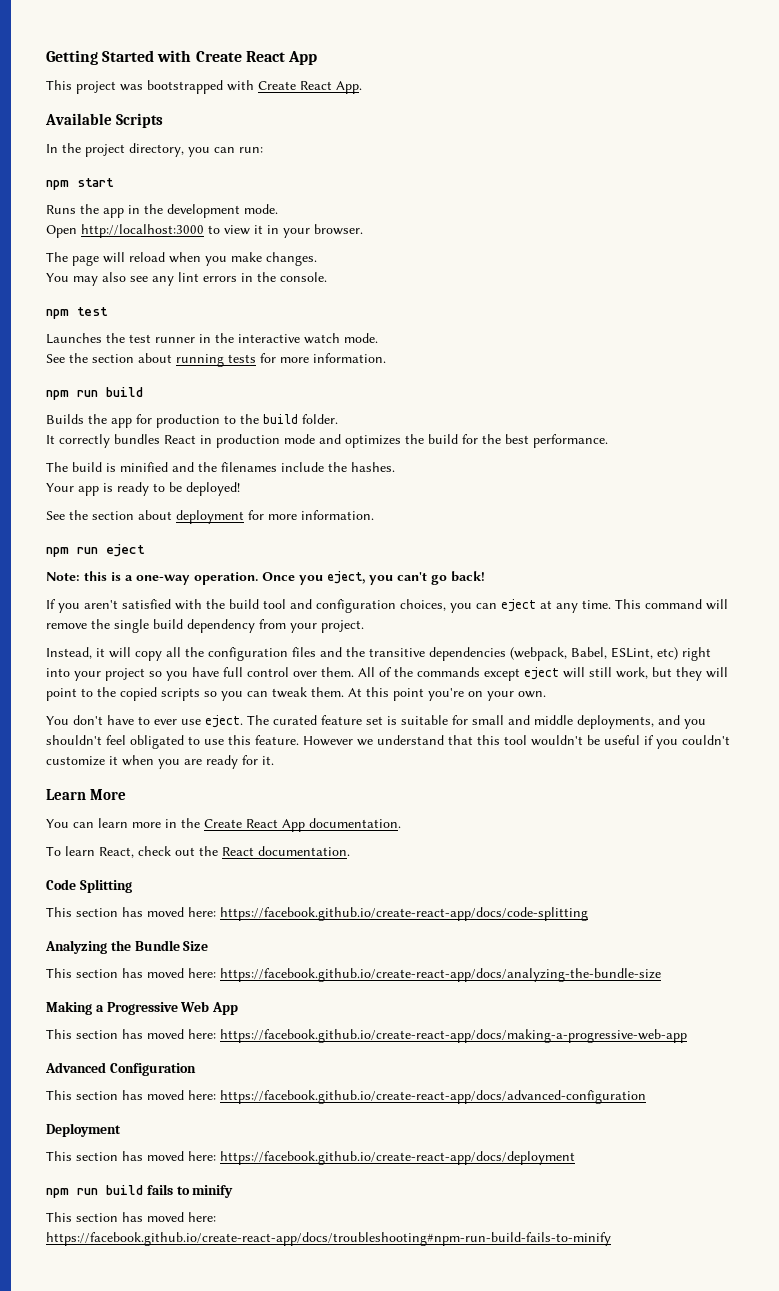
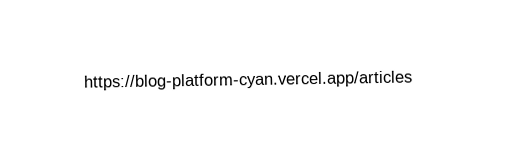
[46,50,317,65] [46,80,362,94] [45,113,164,128] [46,143,263,157] [46,178,114,190] [46,204,278,218] [46,224,363,238] [46,252,317,266] [46,272,327,286] [46,307,108,319] [46,333,378,344] [46,353,386,367] [46,387,143,400] [46,414,338,428] [46,434,608,448] [46,462,395,472] [46,482,240,496] [46,510,374,524] [46,544,145,557] [46,571,485,585] [46,599,728,613] [46,619,364,633] [46,647,711,661] [46,667,728,681] [46,687,546,701] [46,715,706,729] [46,735,730,749] [46,755,274,769] [46,789,127,800] [46,818,401,832] [46,846,350,858] [46,879,132,893] [46,907,588,921] [45,940,209,954] [46,968,661,982] [46,1001,239,1015] [46,1029,687,1043] [45,1062,196,1076] [46,1090,646,1104] [46,1123,121,1137] [46,1151,575,1165] [46,1184,234,1198] [46,1212,216,1222] [46,1232,611,1246] Getting Started with Create React App // This project was bootstrapped with Create React App. // Available Scripts // In the project directory, you can run: // npm start // Runs the app in the development mode. // Open http://localhost:3000 to view it in your browser. // The page will reload when you make changes. // You may also see any lint errors in the console. // npm test // Launches the test runner in the interactive watch mode. // See the section about running tests for more information. // npm run build // Builds the app for production to the build folder. // It correctly bundles React in production mode and optimizes the build for the best performance. // The build is minified and the filenames include the hashes. // Your app is ready to be deployed! // See the section about deployment for more information. // npm run eject // Note: this is a one-way operation. Once you eject, you can't go back! // If you aren't satisfied with the build tool and configuration choices, you can eject at any time. This command will remove the single build dependency from your project. // Instead, it will copy all the configuration files and the transitive dependencies (webpack, Babel, ESLint, etc) right into your project so you have full control over them. All of the commands except eject will still work, but they will point to the copied scripts so you can tweak them. At this point you're on your own. // You don't have to ever use eject. The curated feature set is suitable for small and middle deployments, and you shouldn't feel obligated to use this feature. However we understand that this tool wouldn't be useful if you couldn't customize it when you are ready for it. // Learn More // You can learn more in the Create React App documentation. // To learn React, check out the React documentation. // Code Splitting // This section has moved here: https://facebook.github.io/create-react-app/docs/code-splitting // Analyzing the Bundle Size // This section has moved here: https://facebook.github.io/create-react-app/docs/analyzing-the-bundle-size // Making a Progressive Web App // This section has moved here: https://facebook.github.io/create-react-app/docs/making-a-progressive-web-app // Advanced Configuration // This section has moved here: https://facebook.github.io/create-react-app/docs/advanced-configuration // Deployment // This section has moved here: https://facebook.github.io/create-react-app/docs/deployment // npm run build fails to minify // This section has moved here: https://facebook.github.io/create-react-app/docs/troubleshooting#npm-run-build-fails-to-minify -> [83,70,413,91] https://blog-platform-cyan.vercel.app/articles

